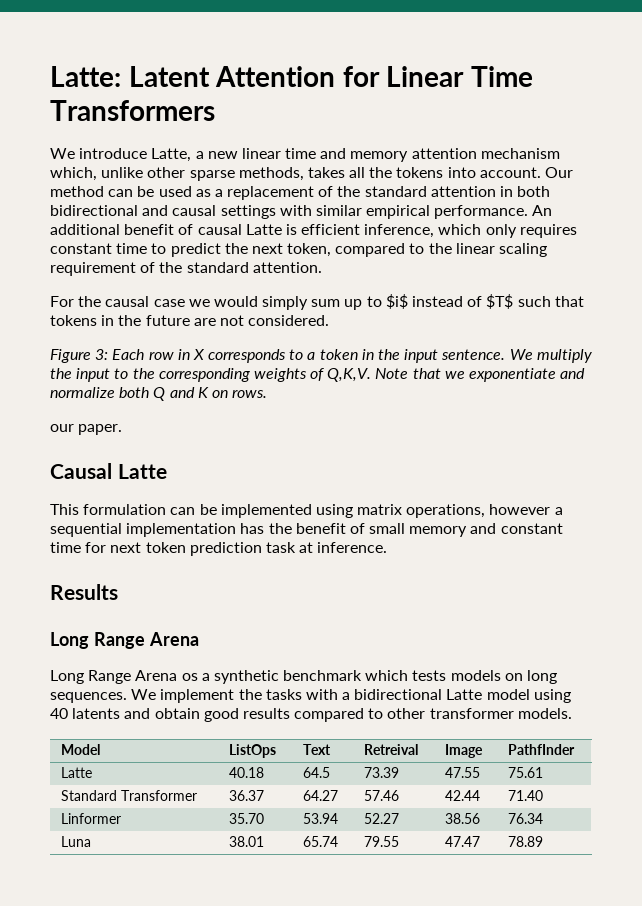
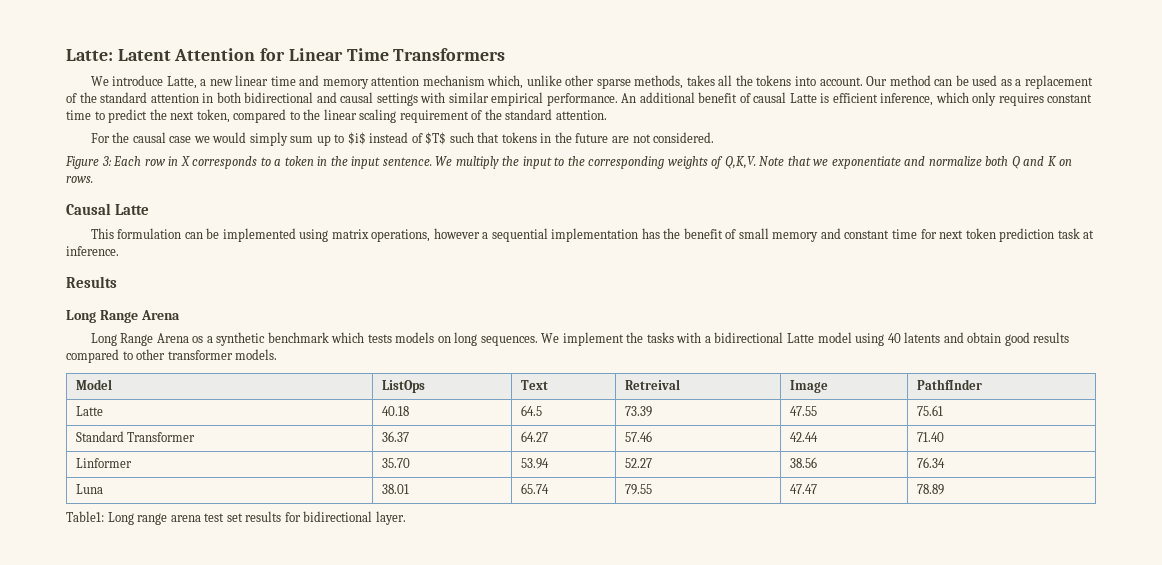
[50,424,123,435] // our paper. -> (93, 179) none
(543, 841) none -> [66,511,406,525] // Table1: Long range arena test set results for bidirectional layer.

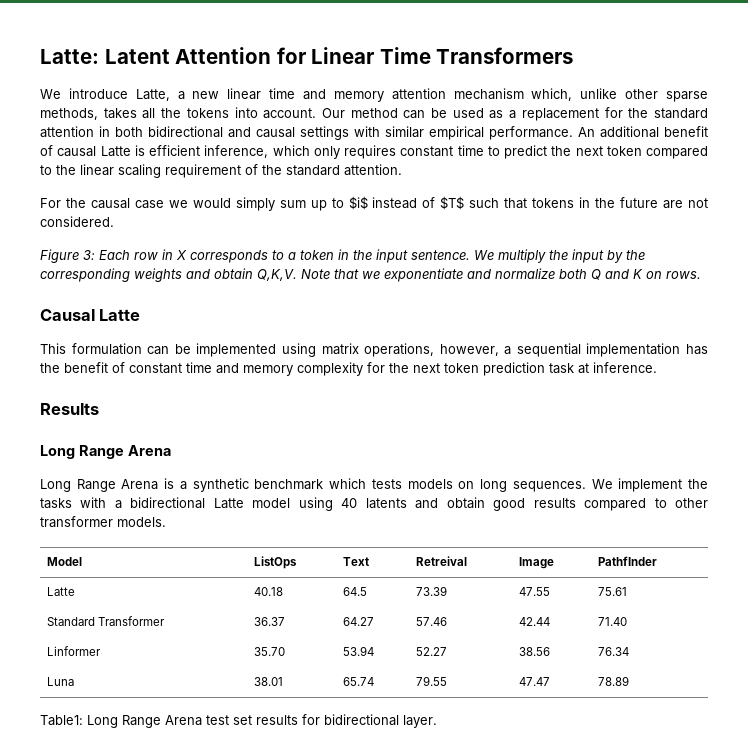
[66,93,77,103] of -> [604,107,623,118] for
[196,109,230,123] token, -> [606,146,642,156] token
[554,157,565,166] to -> [607,250,623,263] by
[711,156,724,169] of -> [186,268,253,279] and obtain
[433,228,480,239] however -> [439,344,499,356] however,
[738,228,937,242] small memory and constant time for -> [129,362,409,376] constant time and memory complexity for the
[192,336,204,343] os -> [164,478,175,489] is
[137,513,201,525] range arena -> [122,715,202,728] Range Arena

